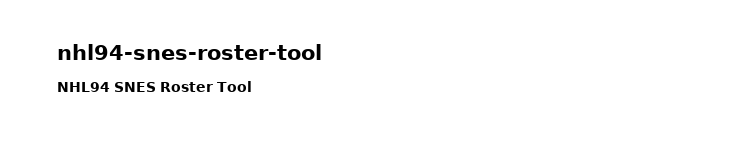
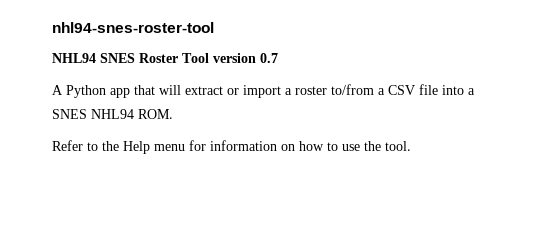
(252, 86) none -> [213,53,278,63] [52,84,475,98] [52,109,173,119] [52,140,411,154] version 0.7 // A Python app that will extract or import a roster to/from a CSV file into a SNES NHL94 ROM. // Refer to the Help menu for information on how to use the tool.

